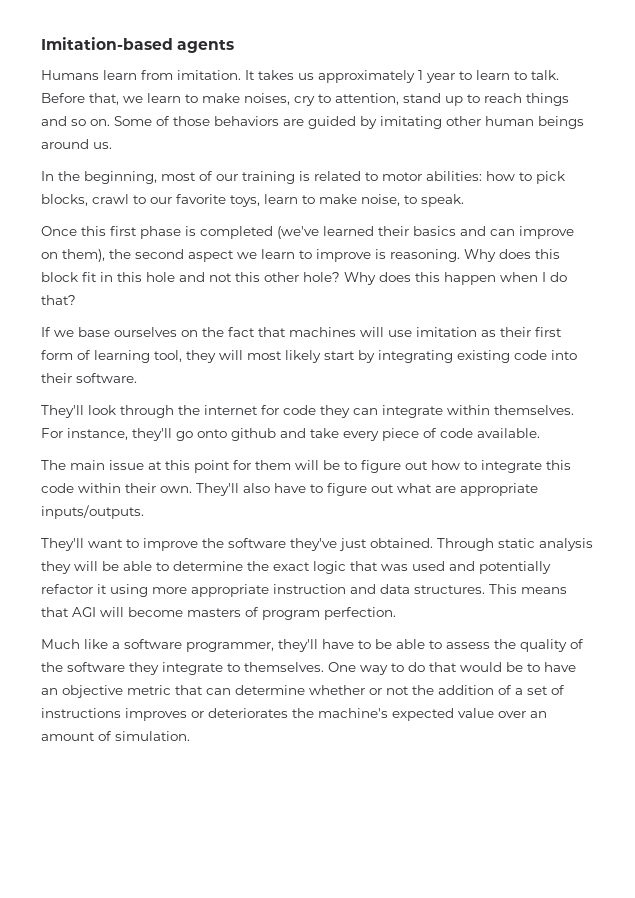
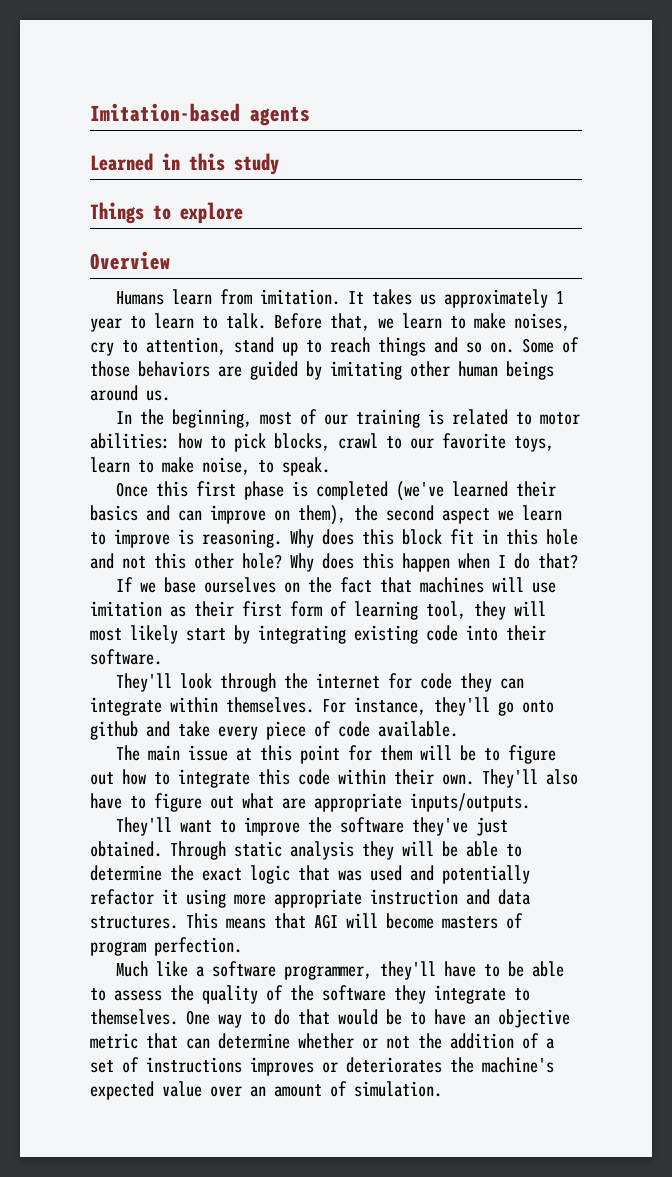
(235, 46) none -> [90,153,279,175] [90,202,243,224] [90,251,170,270] // Learned in this study // Things to explore // Overview

